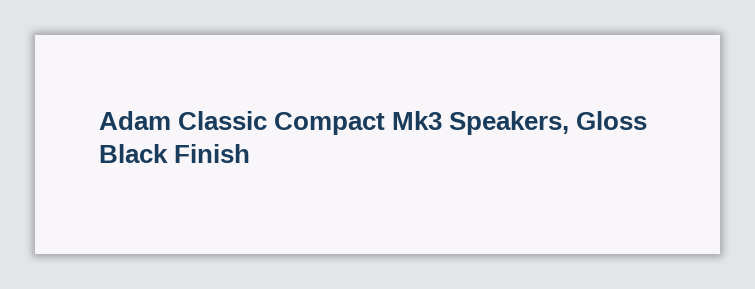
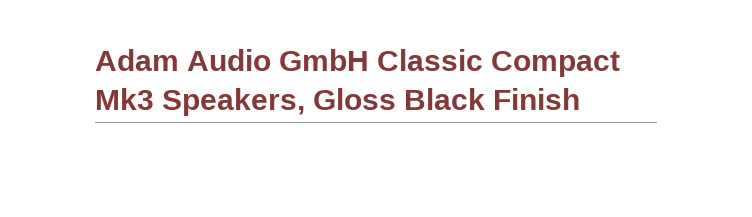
(171, 120) none -> [187,49,370,71] Audio GmbH

